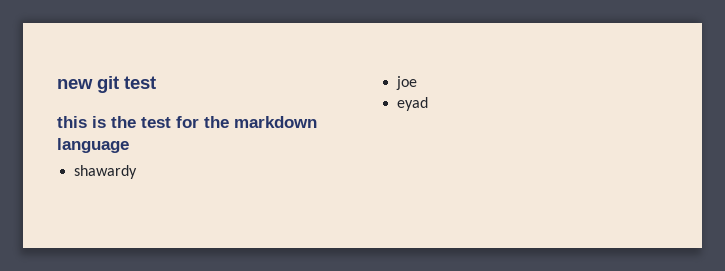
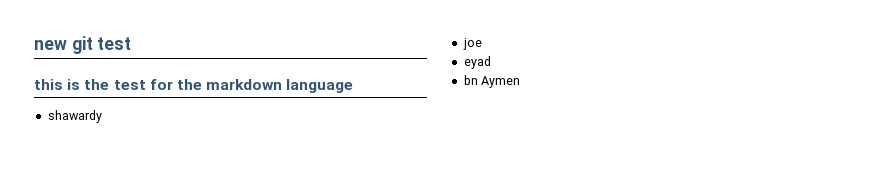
(429, 104) none -> [463,75,521,88] // bn Aymen

